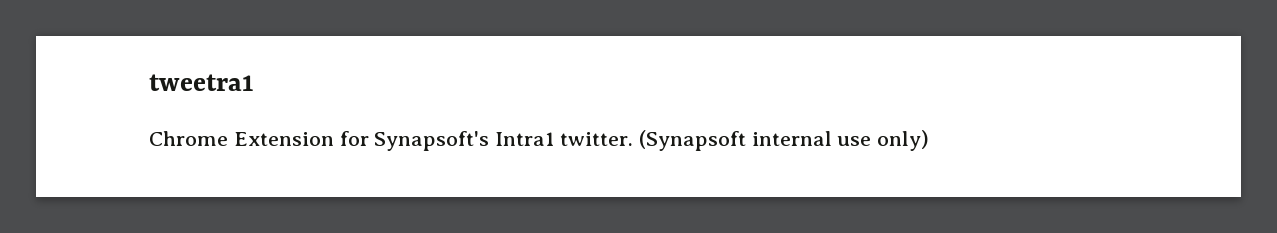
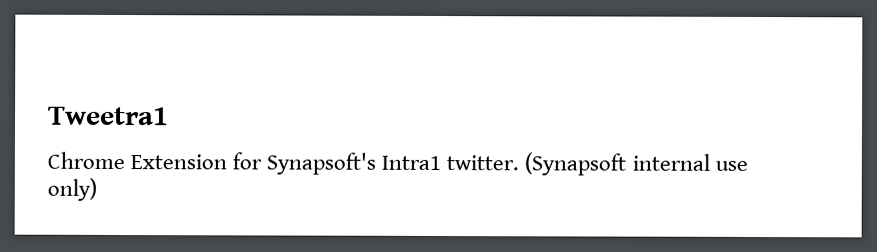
[149,74,254,91] tweetra1 -> [48,106,169,126] Tweetra1

